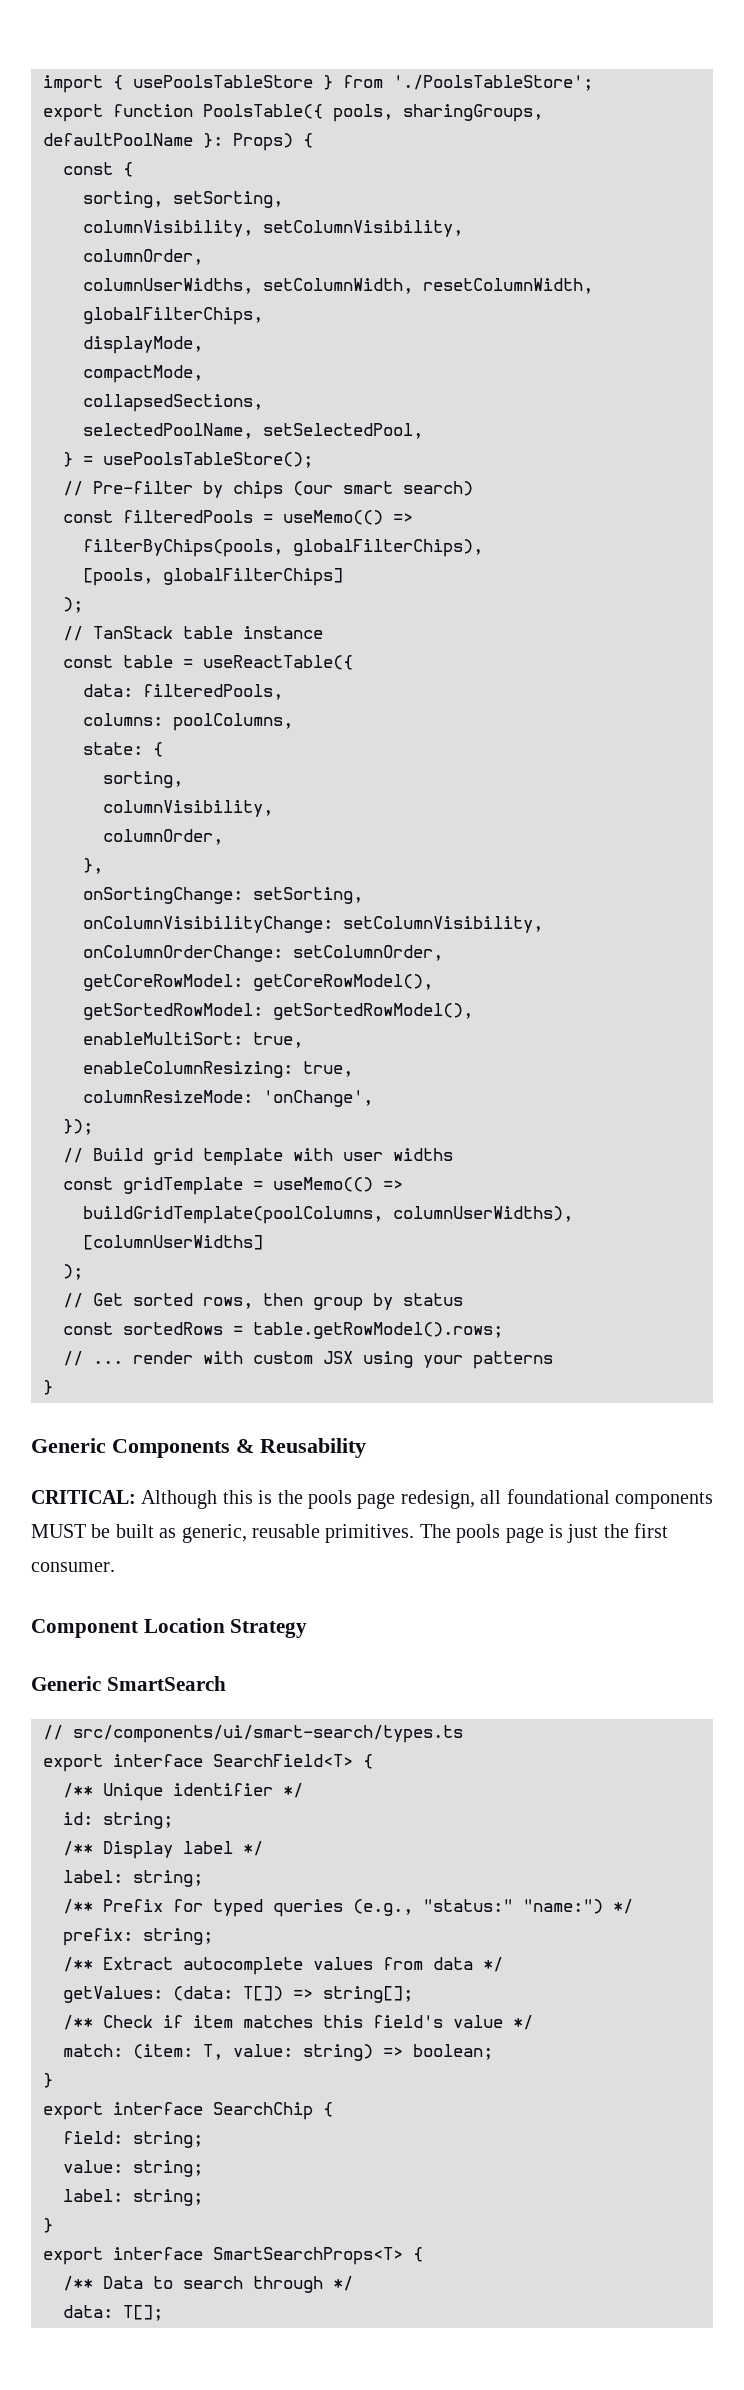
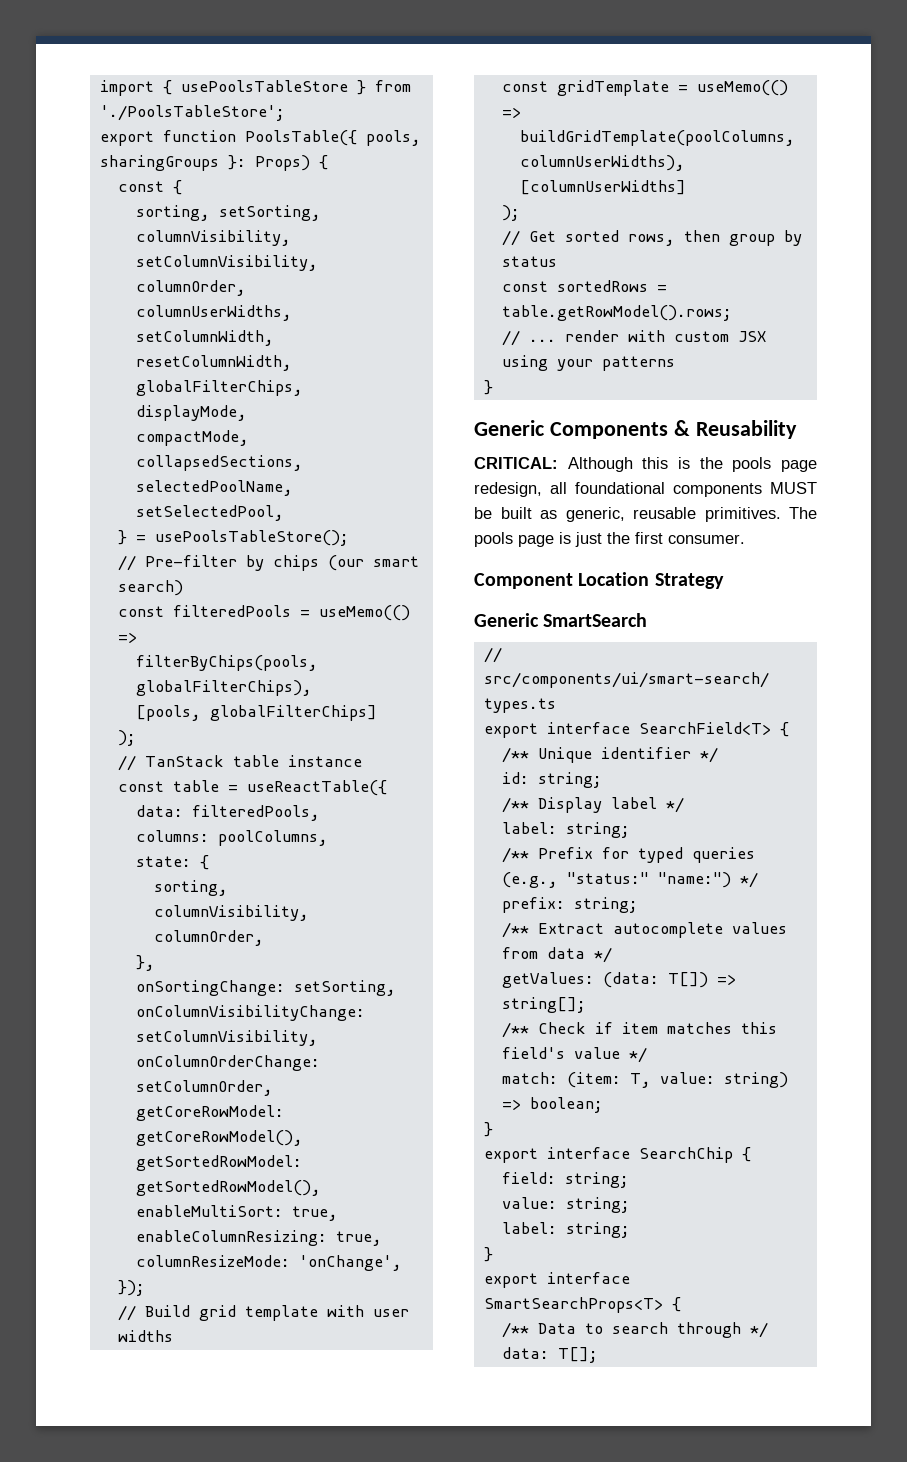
[403,104,543,122] [43,133,193,146] sharingGroups, defaultPoolName -> [99,155,219,171] sharingGroups

